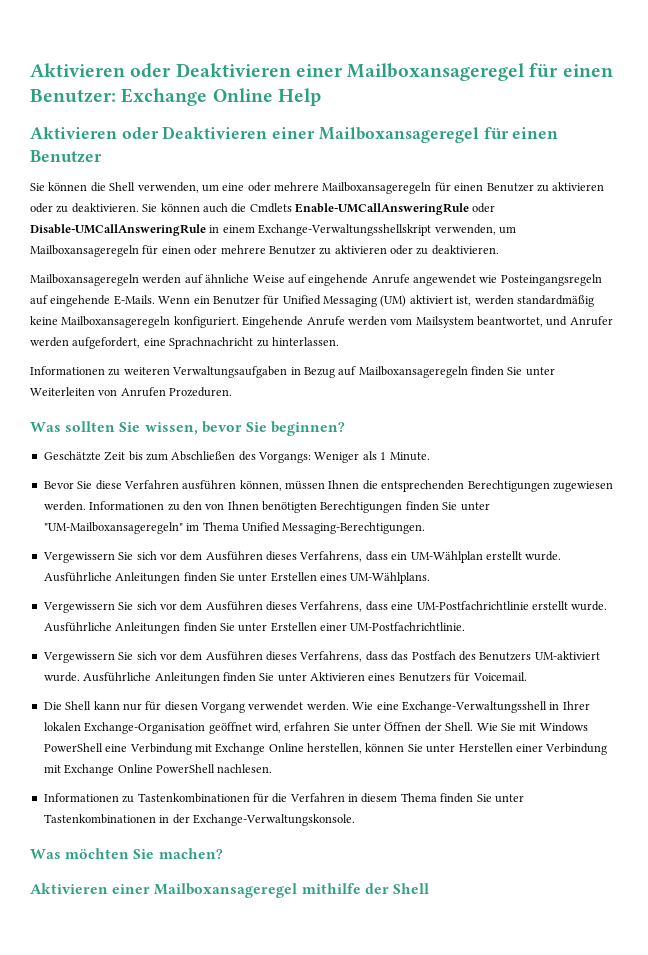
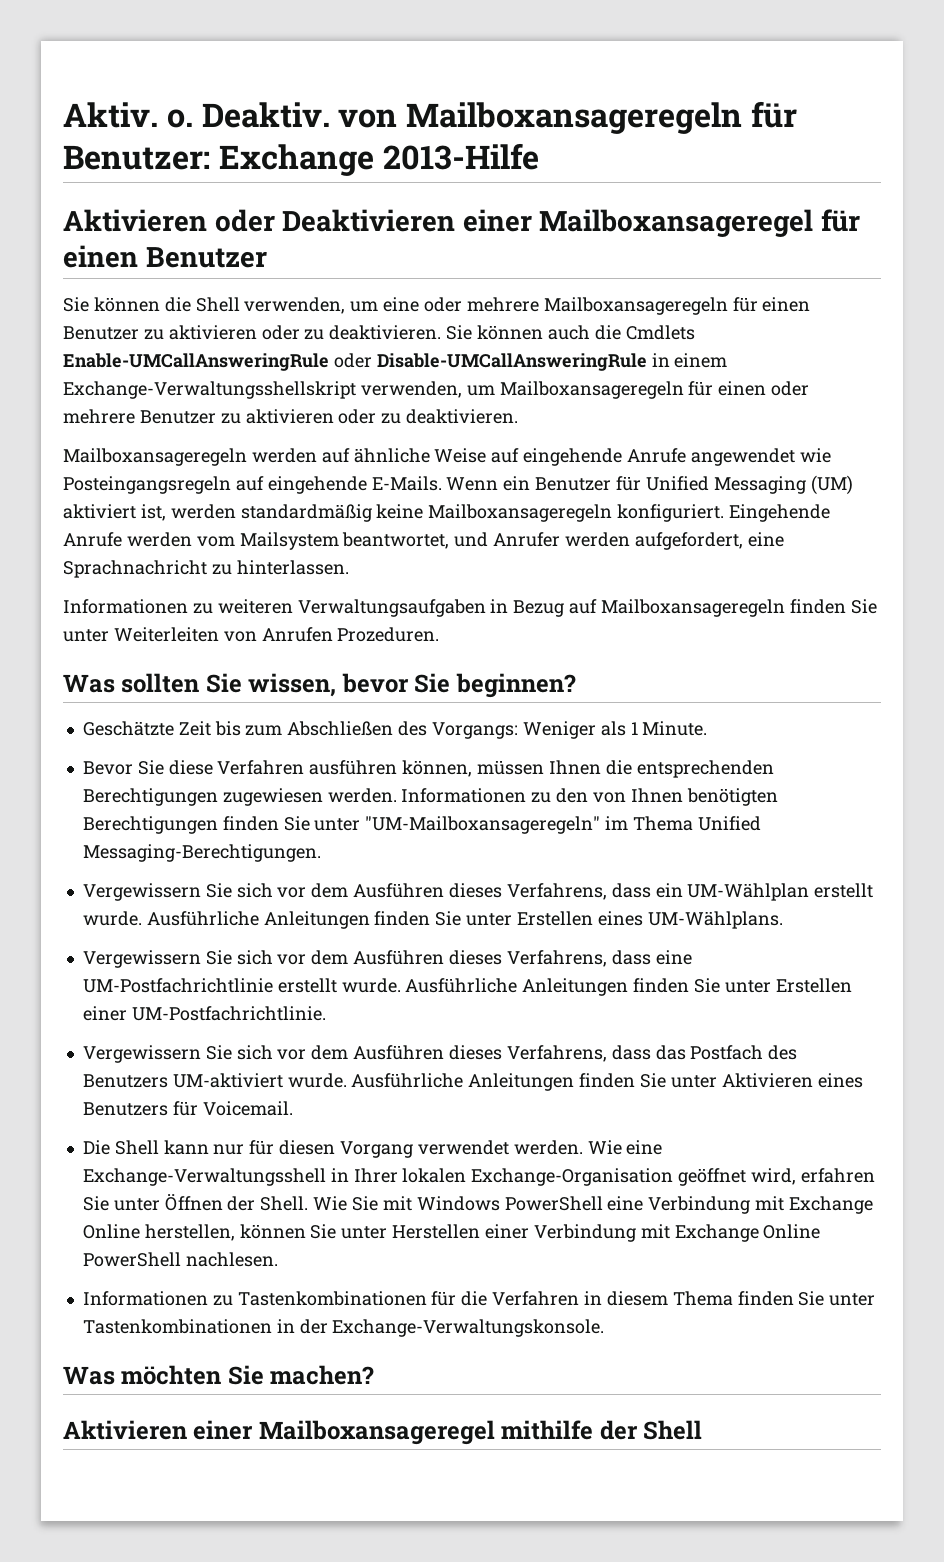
[30,63,613,81] [30,88,321,106] Aktivieren oder Deaktivieren einer Mailboxansageregel für einen Benutzer: Exchange Online Help -> [63,101,797,134] [63,143,539,176] Aktiv. o. Deaktiv. von Mailboxansageregeln für Benutzer: Exchange 2013-Hilfe

